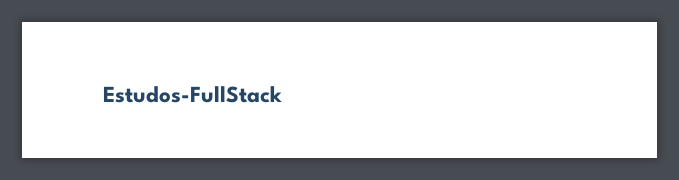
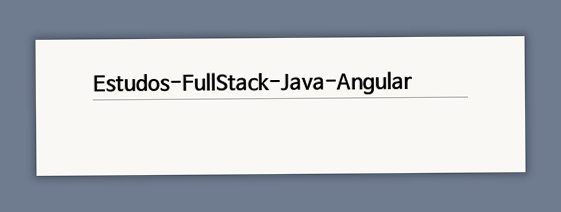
[103,86,282,103] Estudos-FullStack -> [92,70,412,97] Estudos-FullStack-Java-Angular

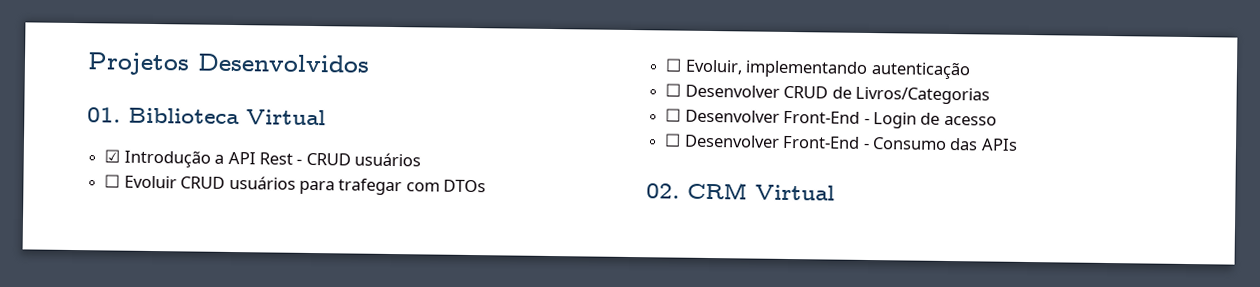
[92,70,412,97] Estudos-FullStack-Java-Angular -> [87,52,370,76] [87,107,326,126] [104,149,422,168] [104,174,487,196] [665,58,971,80] [665,83,990,105] [665,108,997,129] [664,133,1018,151] [646,181,835,201] Projetos Desenvolvidos // 01. Biblioteca Virtual // ☑ Introdução a API Rest - CRUD usuários // ☐ Evoluir CRUD usuários para trafegar com DTOs // ☐ Evoluir, implementando autenticação // ☐ Desenvolver CRUD de Livros/Categorias // ☐ Desenvolver Front-End - Login de acesso // ☐ Desenvolver Front-End - Consumo das APIs // 02. CRM Virtual

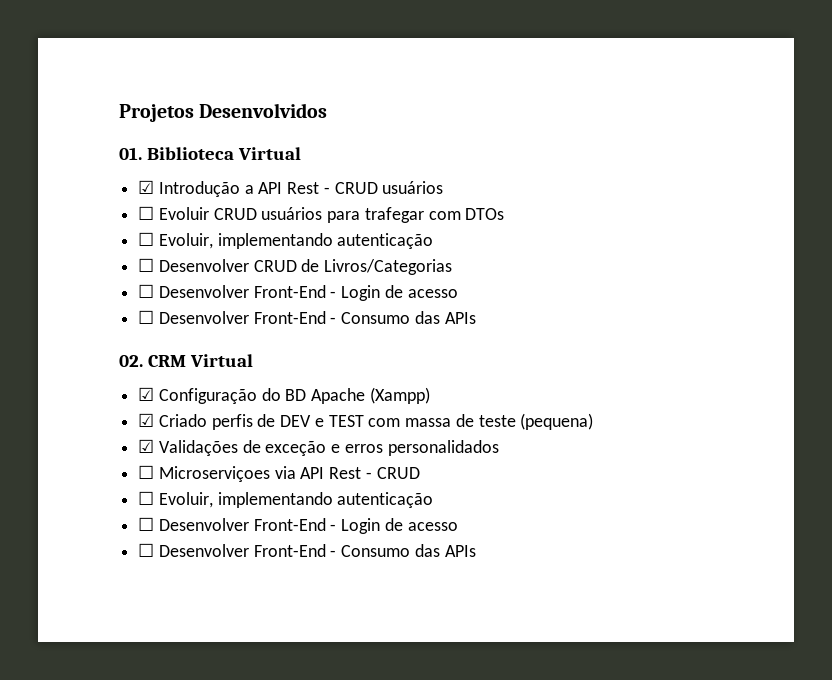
(835, 192) none -> [138,387,430,404] [138,413,594,430] [138,439,499,456] [138,465,420,482] [138,491,434,508] [138,517,458,534] [138,543,476,557] // ☑ Configuração do BD Apache (Xampp) // ☑ Criado perfis de DEV e TEST com massa de teste (pequena) // ☑ Validações de exceção e erros personalidados // ☐ Microserviçoes via API Rest - CRUD // ☐ Evoluir, implementando autenticação // ☐ Desenvolver Front-End - Login de acesso // ☐ Desenvolver Front-End - Consumo das APIs

